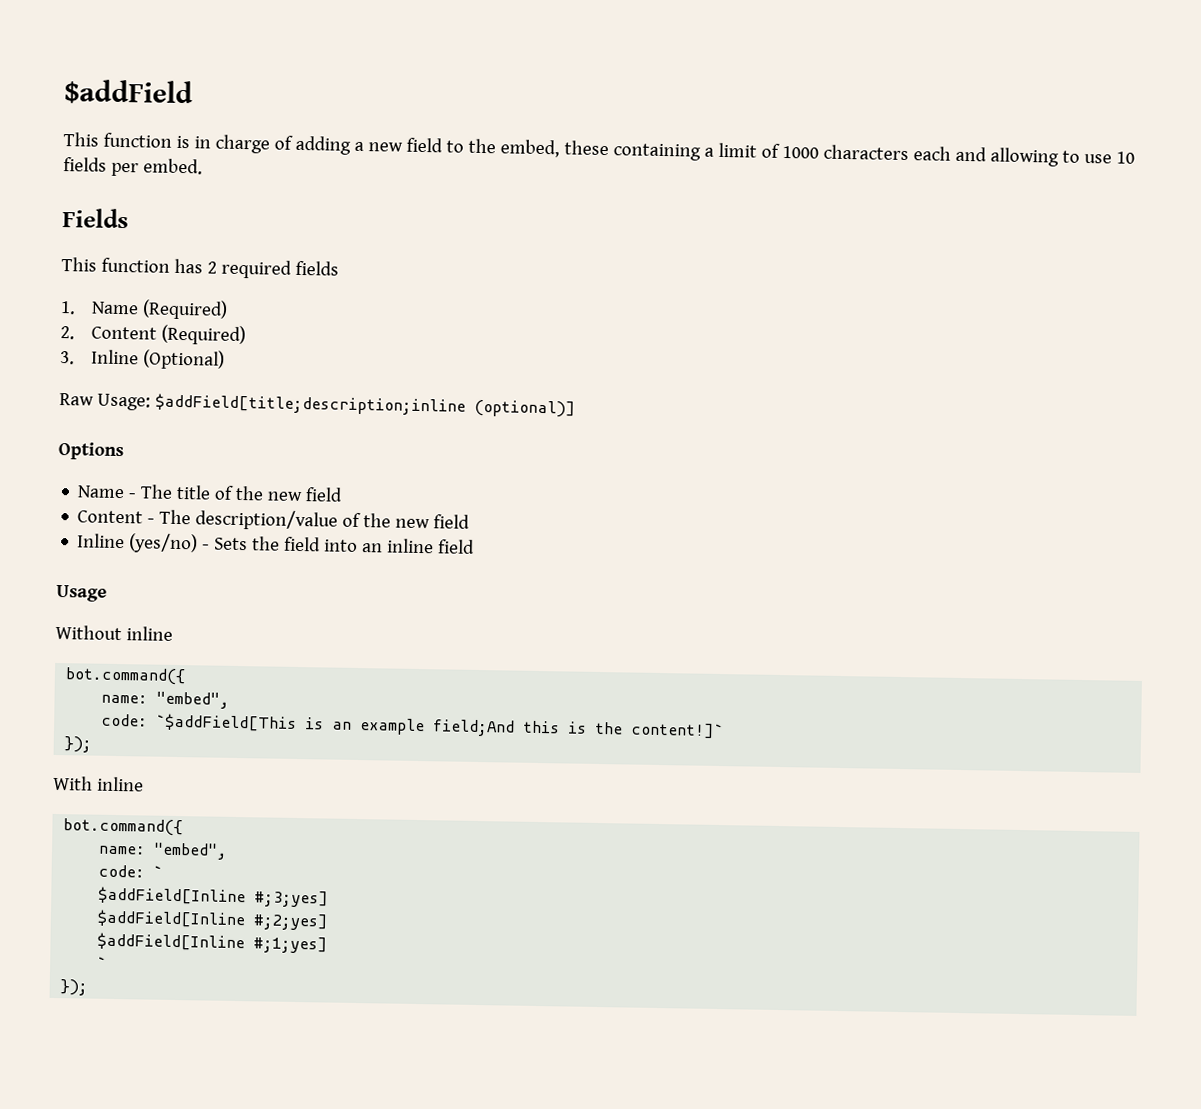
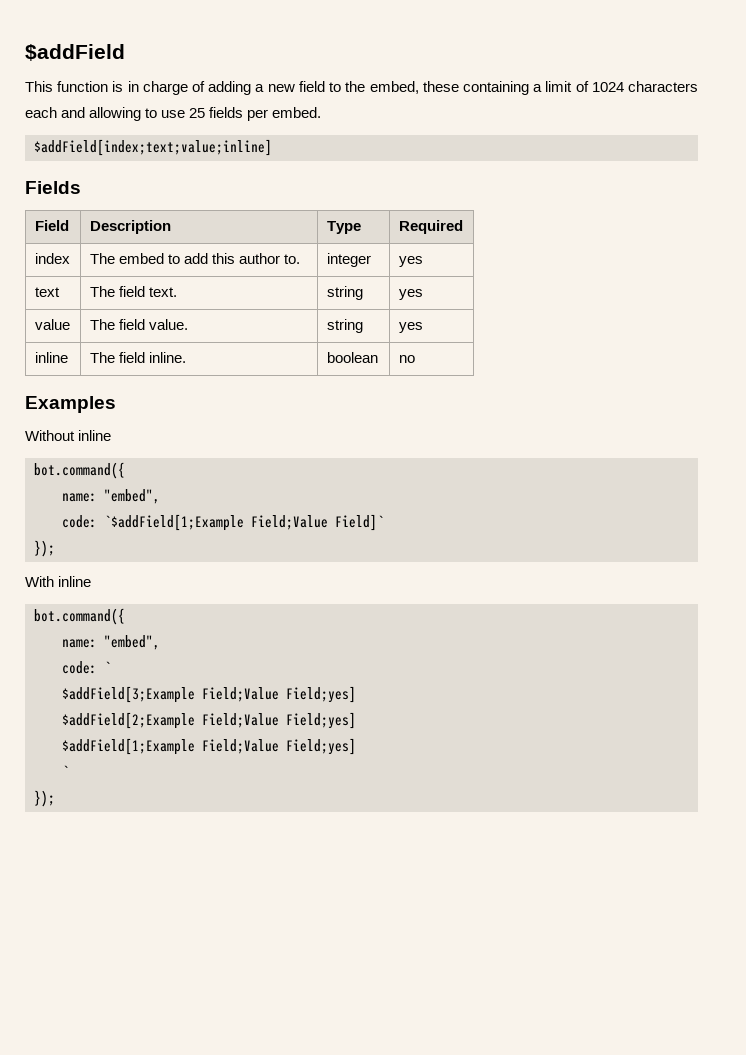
[781,145,819,159] 1000 -> [591,82,624,92] 1024
[1115,151,1135,164] 10 -> [189,108,206,118] 25
(203, 166) none -> [34,139,272,156] // $addField[index;text;value;inline]
[61,257,339,279] [60,299,228,320] [60,324,246,346] [60,349,225,370] [59,393,576,418] [58,442,124,461] [77,484,344,502] [77,509,471,531] [77,533,476,554] [56,584,107,602] // This function has 2 required fields // 1. Name (Required) // 2. Content (Required) // 3. Inline (Optional) // Raw Usage: $addField[title;description;inline (optional)] // Options // Name - The title of the new field // Content - The description/value of the new field // Inline (yes/no) - Sets the field into an inline field // Usage -> [34,220,69,231] [89,220,171,234] [326,221,361,234] [398,220,463,234] [34,253,70,264] [89,253,300,264] [326,253,371,267] [398,256,423,267] [34,287,60,297] [89,286,177,297] [326,286,363,300] [398,289,423,300] [34,319,70,330] [89,319,188,330] [326,319,363,333] [398,322,423,333] [34,352,68,363] [89,352,186,363] [326,352,378,363] [398,355,415,363] [25,396,116,413] // Field | Description | Type | Required // index | The embed to add this author to. | integer | yes // text | The field text. | string | yes // value | The field value. | string | yes // inline | The field inline. | boolean | no // Examples
[156,713,725,740] `$addField[This is an example field;And this is the content!]` -> [104,514,384,531] `$addField[1;Example Field;Value Field]`
[98,886,330,908] [97,909,329,931] [97,932,329,954] $addField[Inline #;3;yes] // $addField[Inline #;2;yes] // $addField[Inline #;1;yes] -> [62,686,356,703] [62,712,356,729] [62,738,356,755] $addField[3;Example Field;Value Field;yes] // $addField[2;Example Field;Value Field;yes] // $addField[1;Example Field;Value Field;yes]

